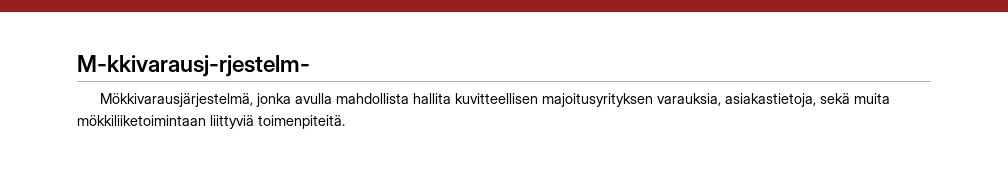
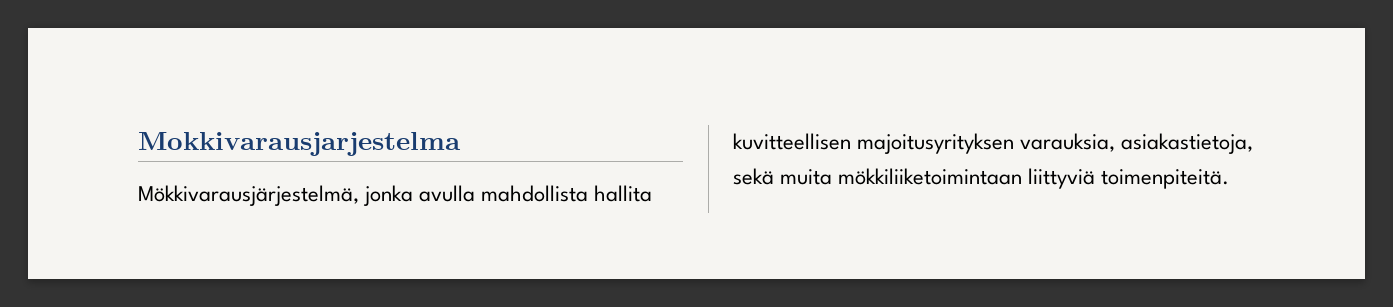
[77,55,310,77] M-kkivarausj-rjestelm- -> [138,132,461,156] Mokkivarausjarjestelma

